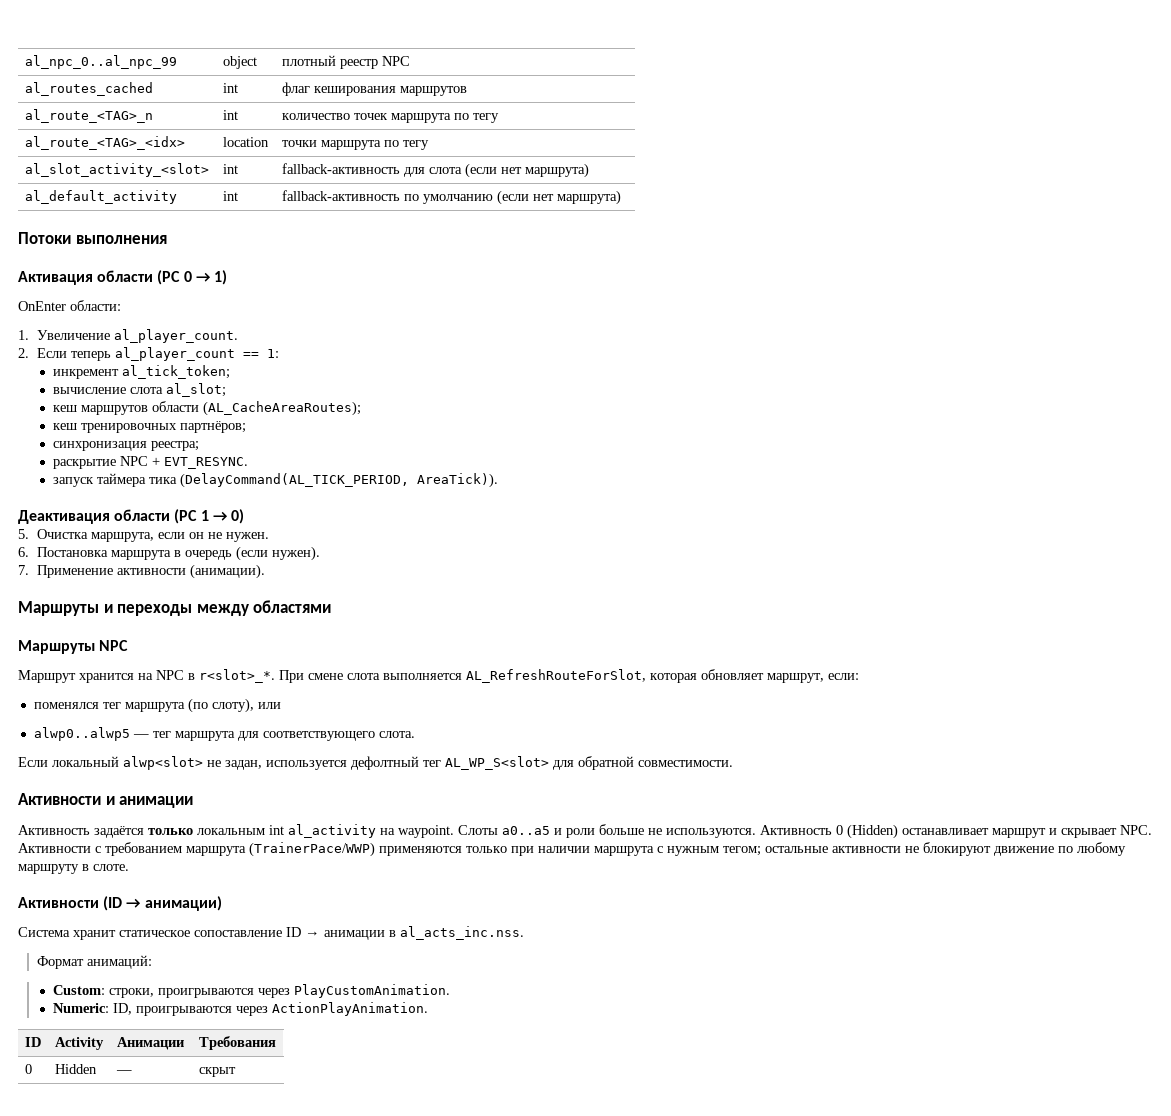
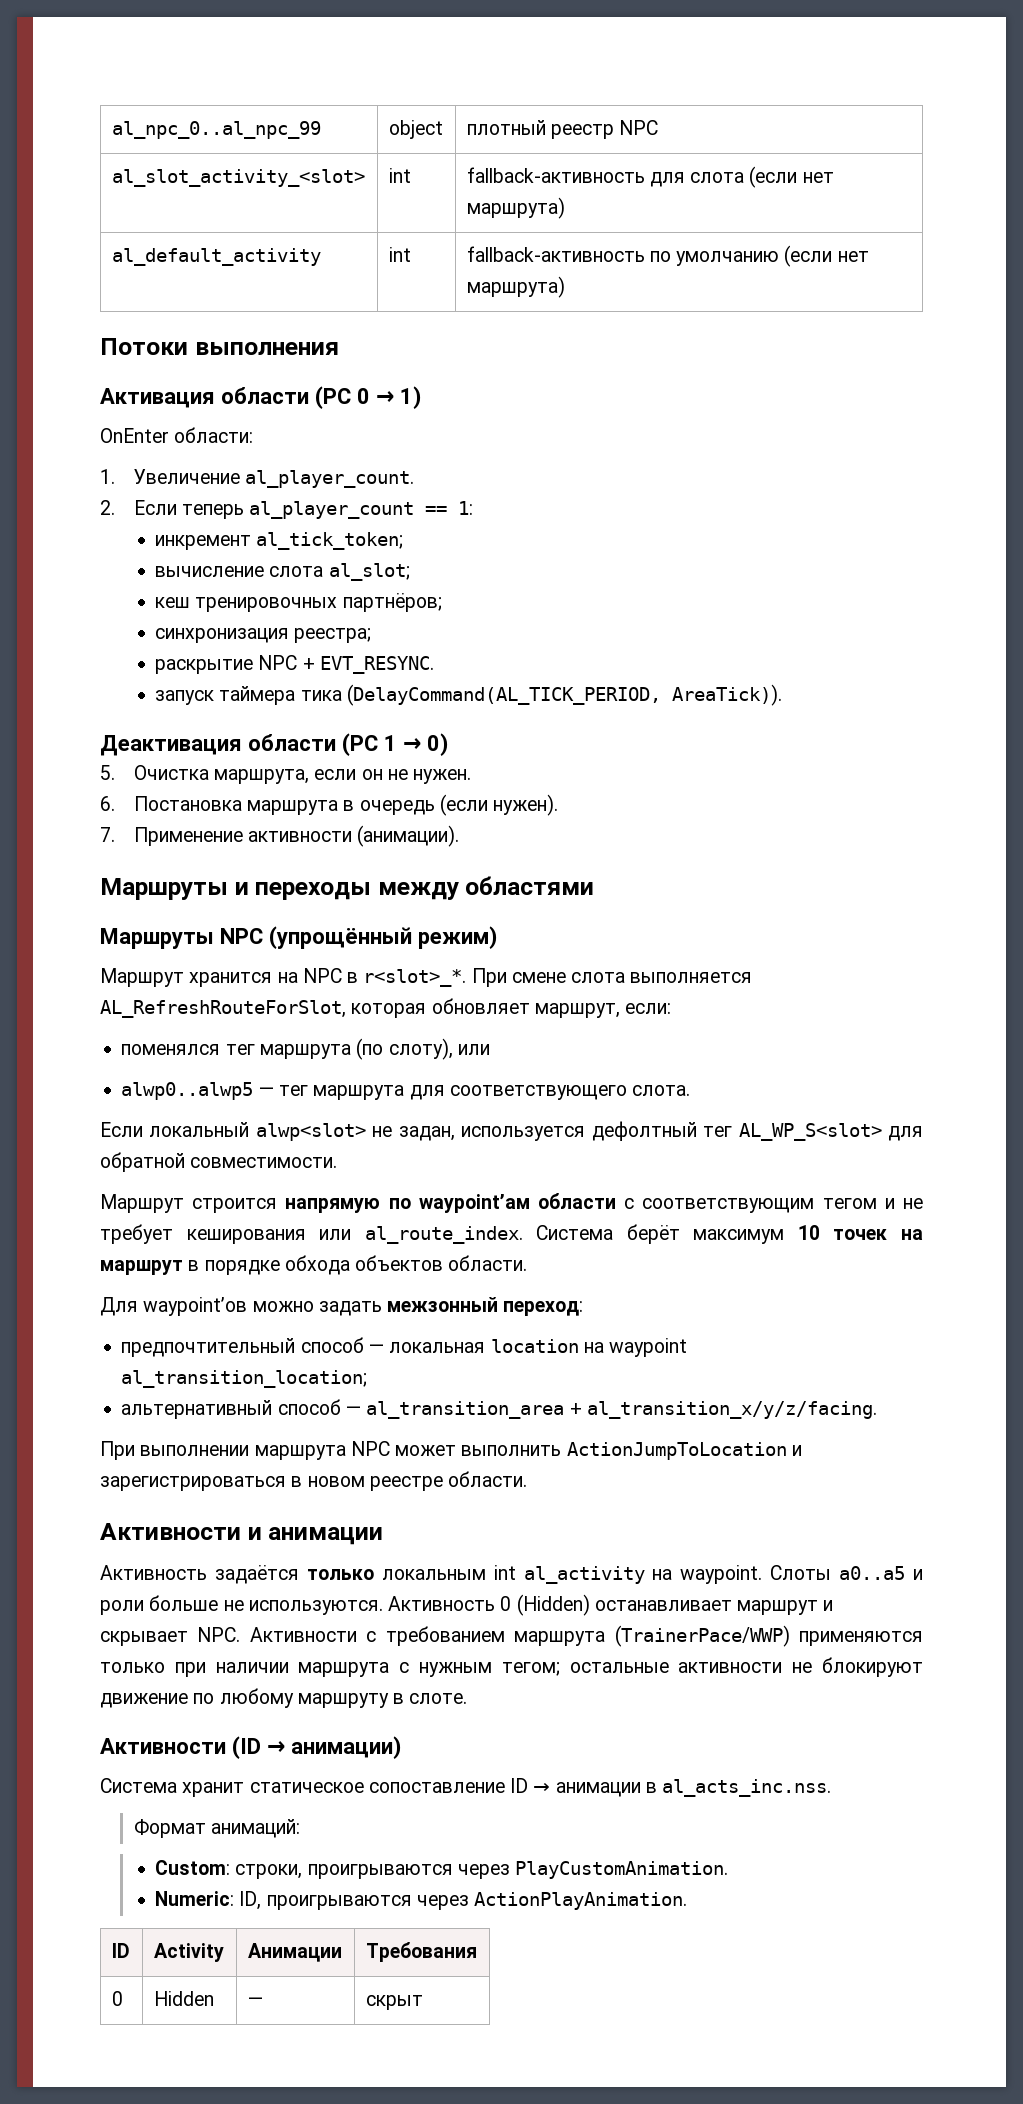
[24,82,153,96] [222,83,238,93] [281,82,467,96] [24,109,153,123] [222,110,238,120] [281,113,499,123] [24,136,185,150] [222,137,269,147] [281,140,429,150] // al_routes_cached | int | флаг кеширования маршрутов // al_route_<TAG>_n | int | количество точек маршрута по тегу // al_route_<TAG>_<idx> | location | точки маршрута по тегу -> (659, 127) none
[53,401,362,416] // кеш маршрутов области (AL_CacheAreaRoutes); -> (410, 572) none
(129, 645) none -> [268,926,497,949] (упрощённый режим)
(733, 763) none -> [100,1193,924,1213] [100,1224,923,1244] [100,1255,528,1275] [100,1297,584,1316] [121,1337,688,1357] [121,1370,368,1388] [121,1399,877,1419] [100,1441,802,1460] [100,1471,528,1491] // Маршрут строится напрямую по waypoint’ам области с соответствующим тегом и не требует кеширования или al_route_index. Система берёт максимум 10 точек на маршрут в порядке обхода объектов области. // Для waypoint’ов можно задать межзонный переход: // предпочтительный способ — локальная location на waypoint al_transition_location; // альтернативный способ — al_transition_area + al_transition_x/y/z/facing. // При выполнении маршрута NPC может выполнить ActionJumpToLocation и зарегистрироваться в новом реестре области.

